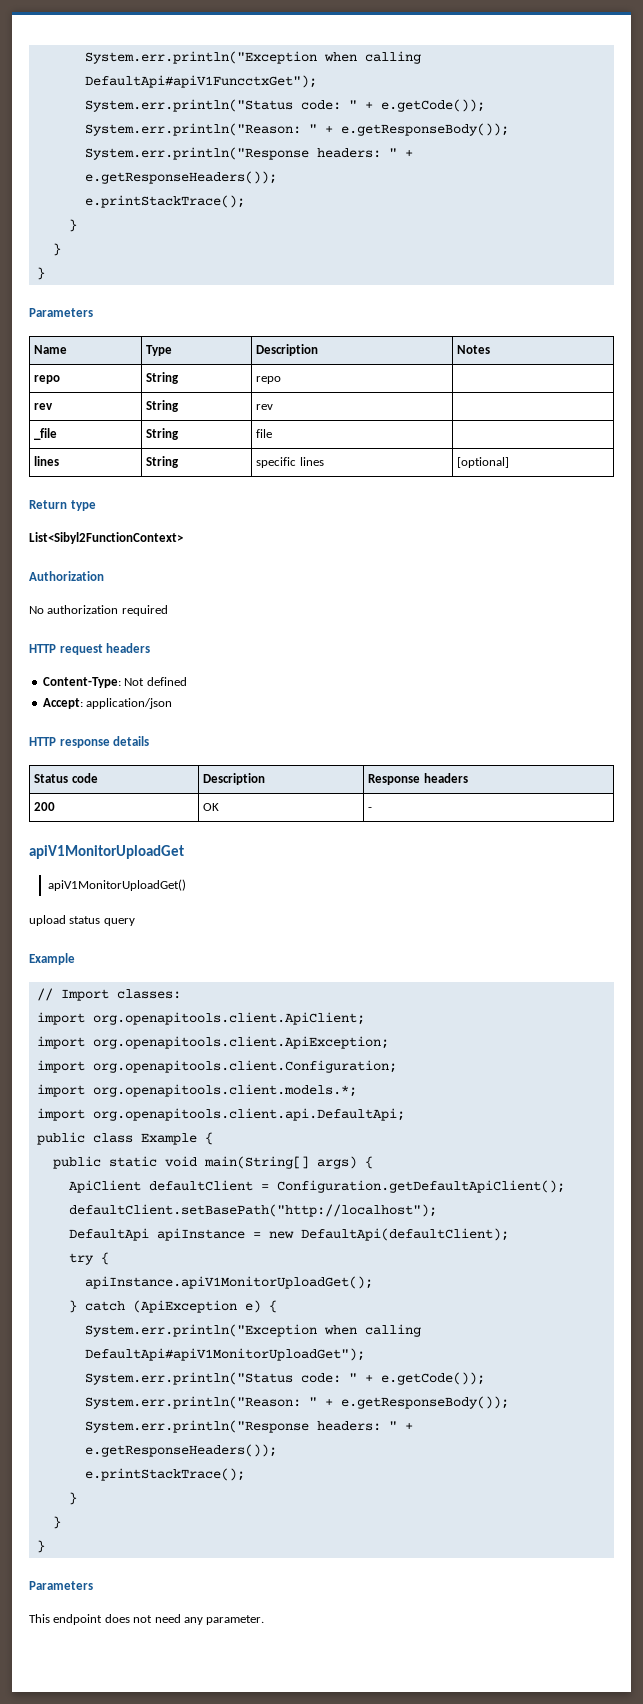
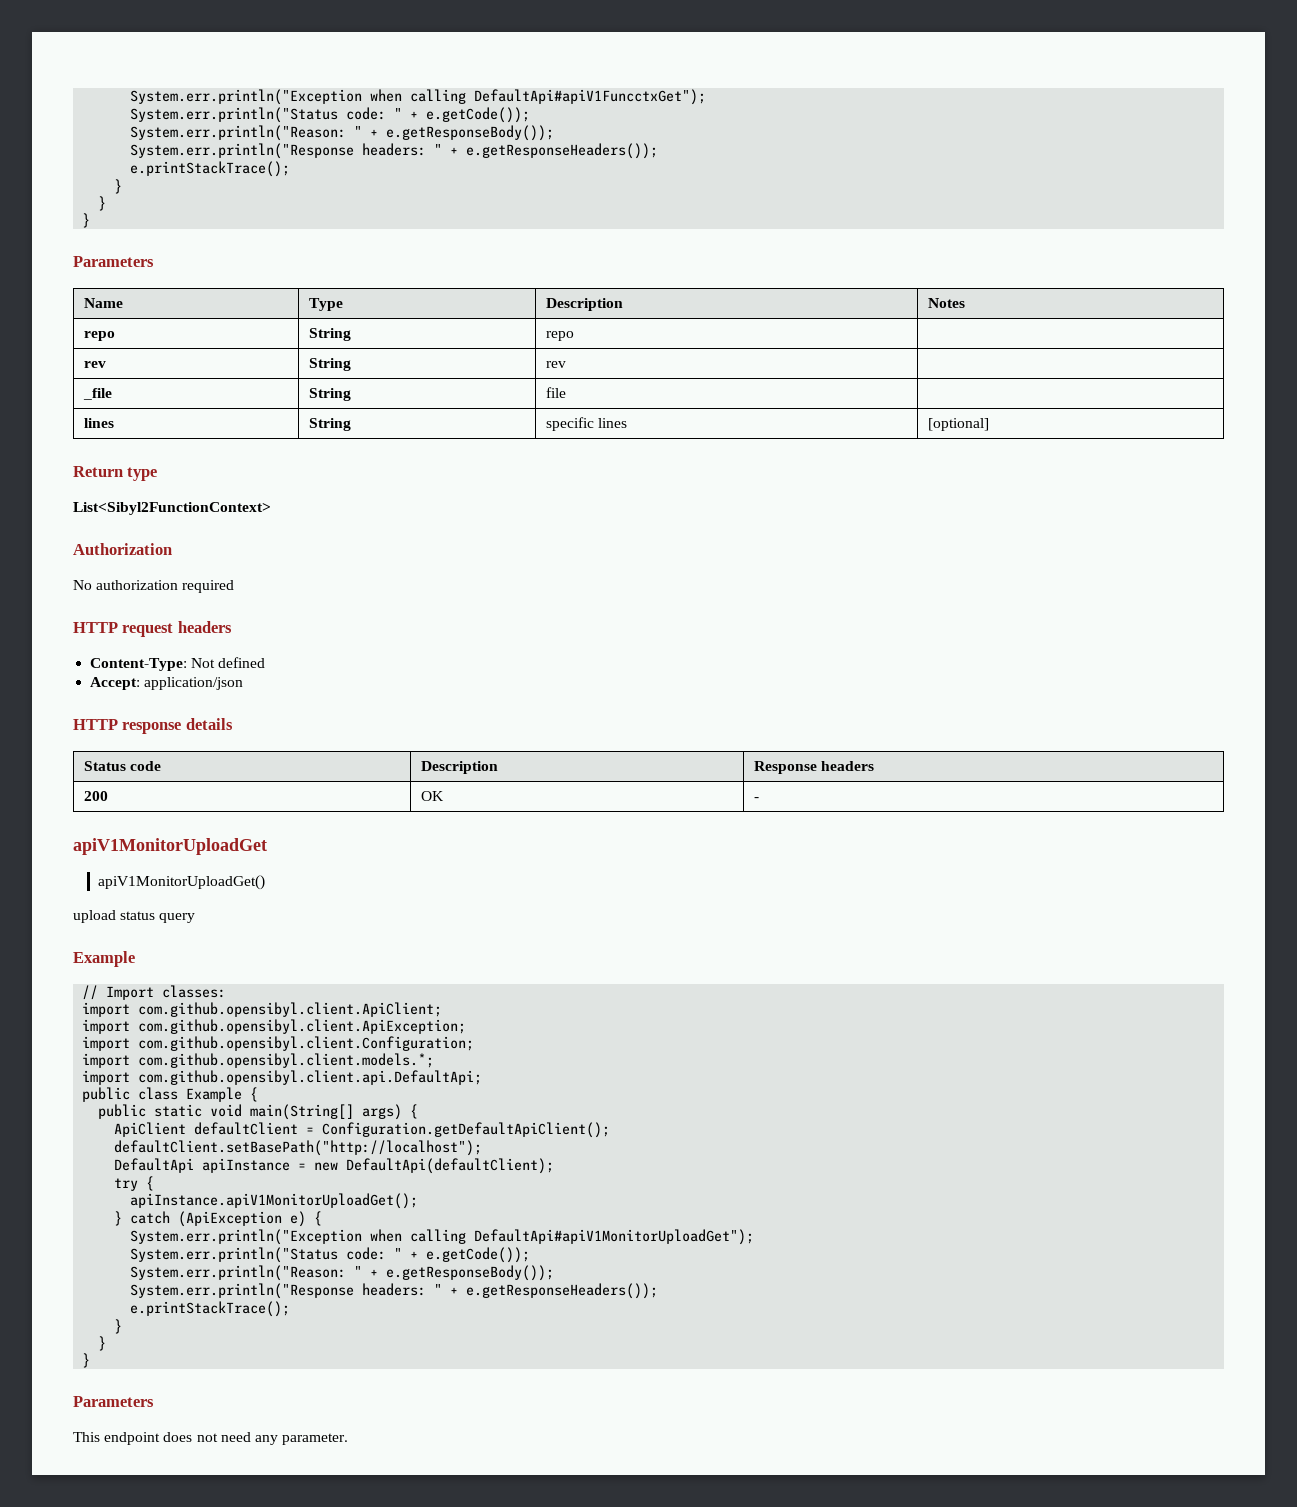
[92,1012,365,1025] [36,1036,389,1049] [36,1060,397,1073] [36,1084,357,1097] [36,1108,405,1121] org.openapitools.client.ApiClient; // import org.openapitools.client.ApiException; // import org.openapitools.client.Configuration; // import org.openapitools.client.models.*; // import org.openapitools.client.api.DefaultApi; -> [138,1002,443,1017] [82,1019,467,1034] [82,1036,475,1051] [82,1053,435,1068] [82,1070,483,1085] com.github.opensibyl.client.ApiClient; // import com.github.opensibyl.client.ApiException; // import com.github.opensibyl.client.Configuration; // import com.github.opensibyl.client.models.*; // import com.github.opensibyl.client.api.DefaultApi;

